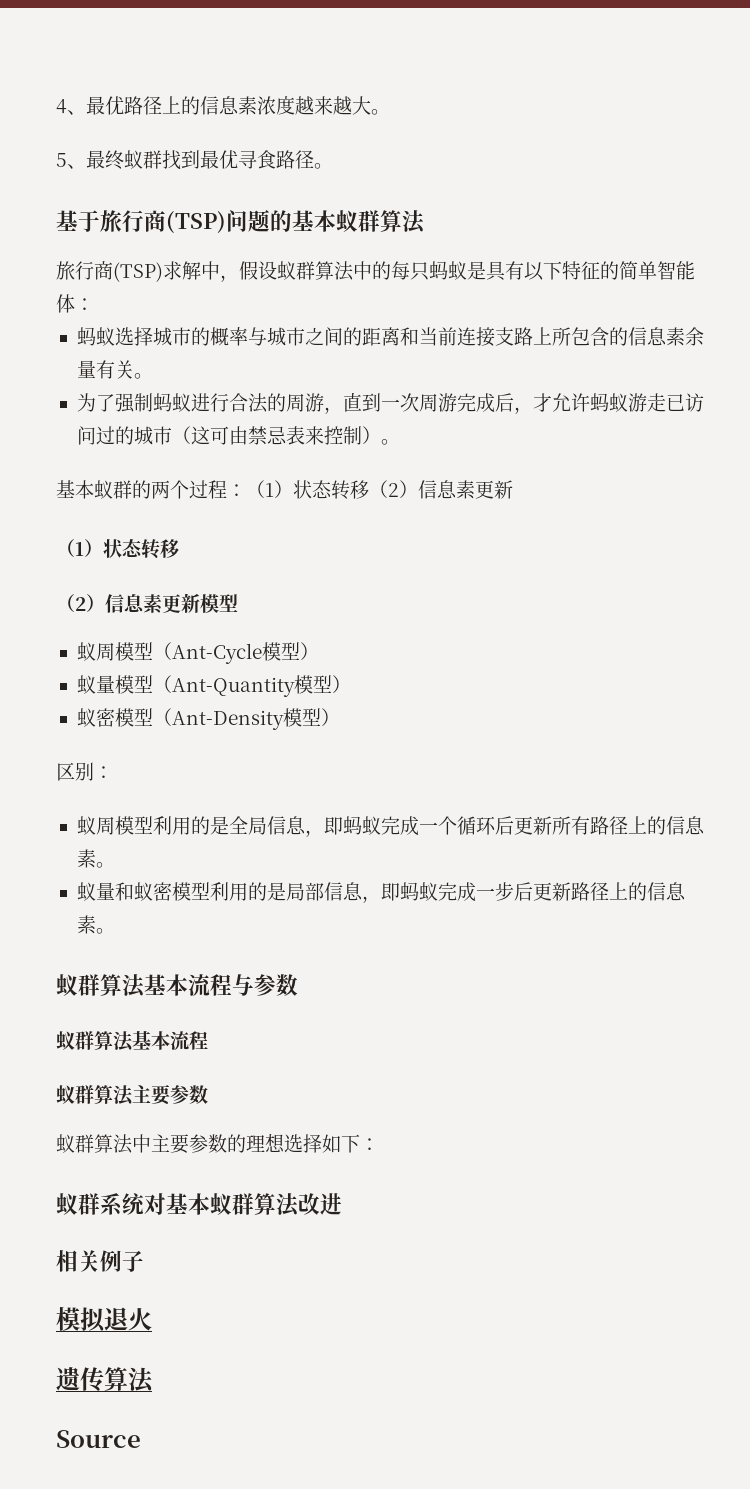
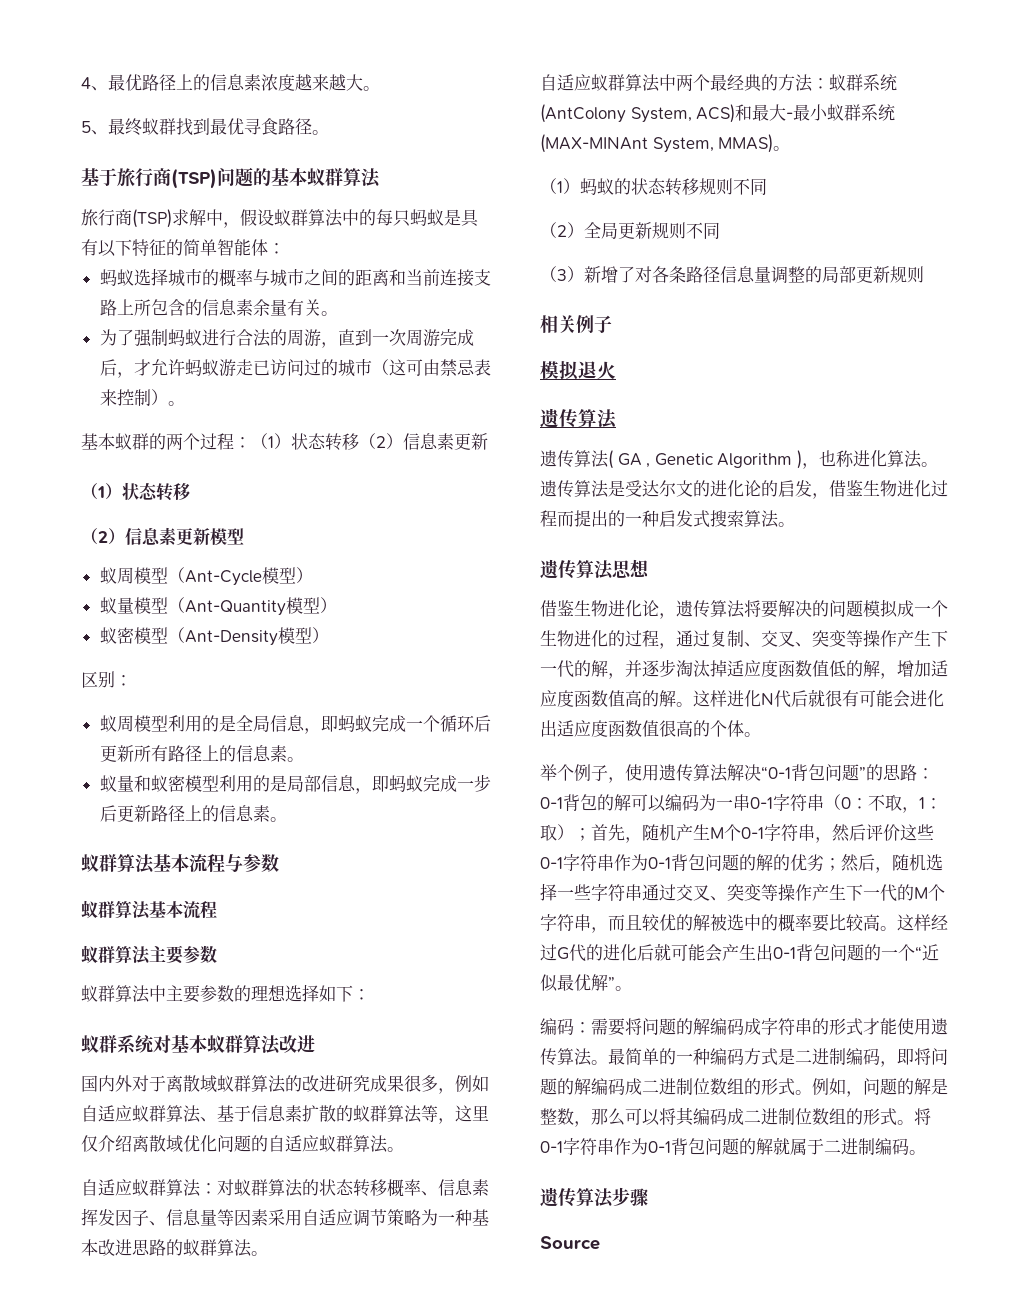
(342, 1204) none -> [81,1075,489,1094] [81,1105,489,1124] [81,1135,404,1153] [81,1179,489,1197] [81,1208,489,1227] [81,1239,268,1257] [540,74,897,92] [540,104,896,123] [540,134,791,153] [540,178,767,196] [540,222,720,239] [540,266,924,284] // 国内外对于离散域蚁群算法的改进研究成果很多，例如自适应蚁群算法、基于信息素扩散的蚁群算法等，这里仅介绍离散域优化问题的自适应蚁群算法。 // 自适应蚁群算法：对蚁群算法的状态转移概率、信息素挥发因子、信息量等因素采用自适应调节策略为一种基本改进思路的蚁群算法。 // 自适应蚁群算法中两个最经典的方法：蚁群系统(AntColony System, ACS)和最大-最小蚁群系统(MAX-MINAnt System, MMAS)。 // （1）蚂蚁的状态转移规则不同 // （2）全局更新规则不同 // （3）新增了对各条路径信息量调整的局部更新规则
(154, 1380) none -> [540,450,938,469] [540,480,948,499] [540,510,795,528] [540,559,649,580] [540,599,948,619] [540,630,948,649] [540,659,948,679] [540,689,944,708] [540,720,761,737] [540,764,934,783] [540,794,942,813] [540,824,934,843] [540,854,943,873] [540,883,945,902] [540,914,948,933] [540,943,939,962] [540,974,632,992] [540,1018,948,1036] [540,1048,948,1067] [540,1078,948,1097] [540,1107,931,1127] [540,1137,926,1156] [540,1187,648,1208] // 遗传算法( GA , Genetic Algorithm )，也称进化算法。遗传算法是受达尔文的进化论的启发，借鉴生物进化过程而提出的一种启发式搜索算法。 // 遗传算法思想 // 借鉴生物进化论，遗传算法将要解决的问题模拟成一个生物进化的过程，通过复制、交叉、突变等操作产生下一代的解，并逐步淘汰掉适应度函数值低的解，增加适应度函数值高的解。这样进化N代后就很有可能会进化出适应度函数值很高的个体。 // 举个例子，使用遗传算法解决“0-1背包问题”的思路：0-1背包的解可以编码为一串0-1字符串（0：不取，1：取）；首先，随机产生M个0-1字符串，然后评价这些0-1字符串作为0-1背包问题的解的优劣；然后，随机选择一些字符串通过交叉、突变等操作产生下一代的M个字符串，而且较优的解被选中的概率要比较高。这样经过G代的进化后就可能会产生出0-1背包问题的一个“近似最优解”。 // 编码：需要将问题的解编码成字符串的形式才能使用遗传算法。最简单的一种编码方式是二进制编码，即将问题的解编码成二进制位数组的形式。例如，问题的解是整数，那么可以将其编码成二进制位数组的形式。将0-1字符串作为0-1背包问题的解就属于二进制编码。 // 遗传算法步骤

